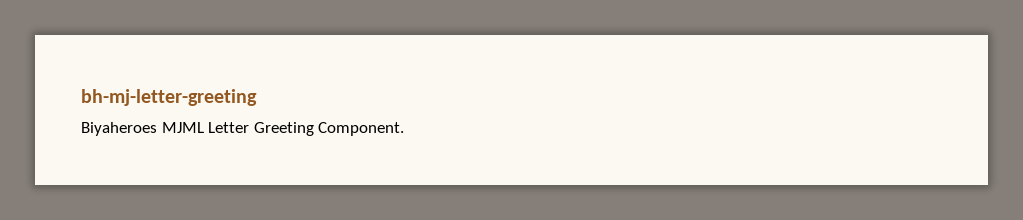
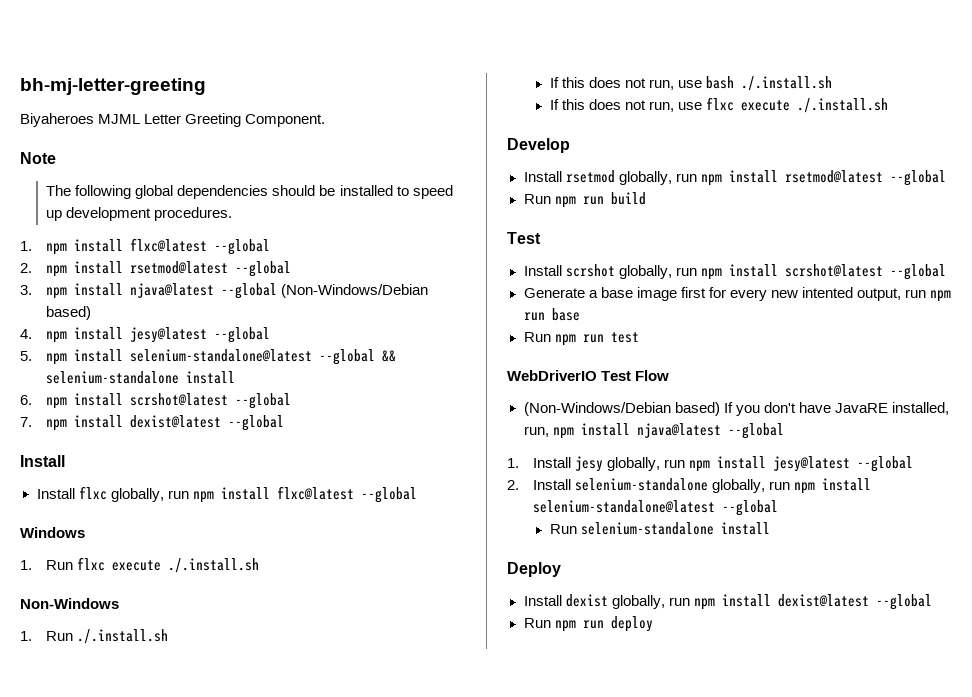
(405, 129) none -> [20,152,56,164] [46,185,453,199] [46,207,233,221] [20,238,271,255] [20,261,292,277] [20,283,429,299] [46,306,92,320] [20,327,271,343] [20,349,397,365] [46,371,236,384] [20,393,292,409] [20,415,285,431] [20,455,65,467] [36,486,417,503] [20,527,85,538] [20,557,260,573] [20,598,119,609] [20,629,169,644] [549,76,833,91] [549,97,889,113] [507,138,570,153] [523,170,946,186] [523,192,646,208] [507,232,541,244] [523,264,946,280] [523,287,952,302] [523,308,580,321] [523,332,639,346] [507,370,670,381] [523,402,949,416] [523,423,784,439] [507,456,914,472] [507,478,872,494] [533,500,779,516] [549,522,770,535] [507,562,561,577] [523,594,932,610] [523,616,653,632] // Note // The following global dependencies should be installed to speed up development procedures. // 1. npm install flxc@latest --global // 2. npm install rsetmod@latest --global // 3. npm install njava@latest --global (Non-Windows/Debian based) // 4. npm install jesy@latest --global // 5. npm install selenium-standalone@latest --global && selenium-standalone install // 6. npm install scrshot@latest --global // 7. npm install dexist@latest --global // Install // Install flxc globally, run npm install flxc@latest --global // Windows // 1. Run flxc execute ./.install.sh // Non-Windows // 1. Run ./.install.sh // If this does not run, use bash ./.install.sh // If this does not run, use flxc execute ./.install.sh // Develop // Install rsetmod globally, run npm install rsetmod@latest --global // Run npm run build // Test // Install scrshot globally, run npm install scrshot@latest --global // Generate a base image first for every new intented output, run npm run base // Run npm run test // WebDriverIO Test Flow // (Non-Windows/Debian based) If you don't have JavaRE installed, run, npm install njava@latest --global // 1. Install jesy globally, run npm install jesy@latest --global // 2. Install selenium-standalone globally, run npm install selenium-standalone@latest --global // Run selenium-standalone install // Deploy // Install dexist globally, run npm install dexist@latest --global // Run npm run deploy

